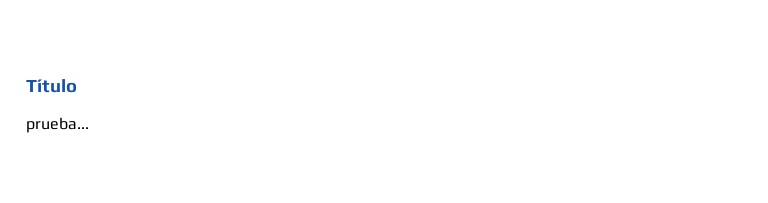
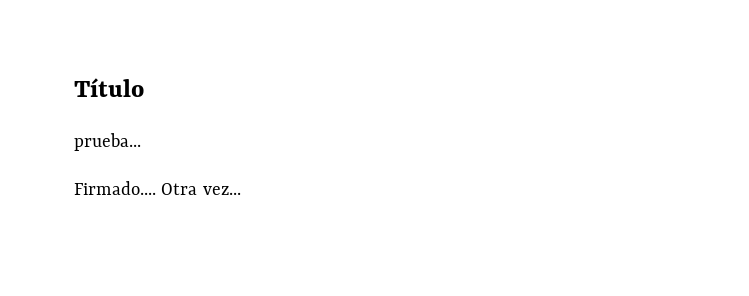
(89, 125) none -> [74,181,241,195] // Firmado.... Otra vez...

